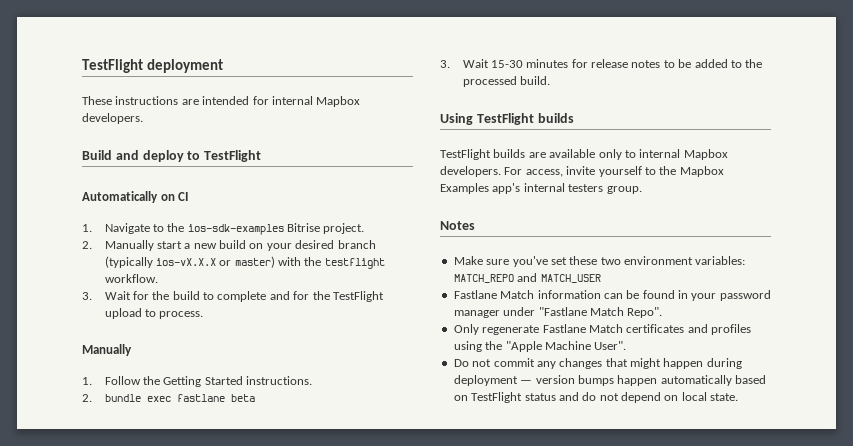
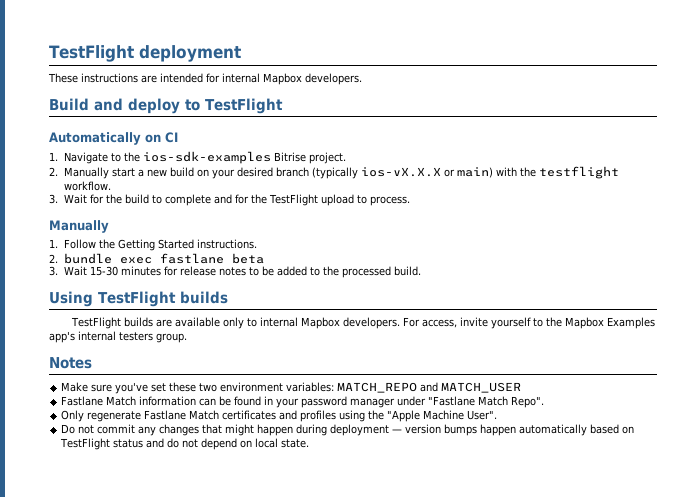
[234,256,275,268] master) -> [456,167,493,178] main)

